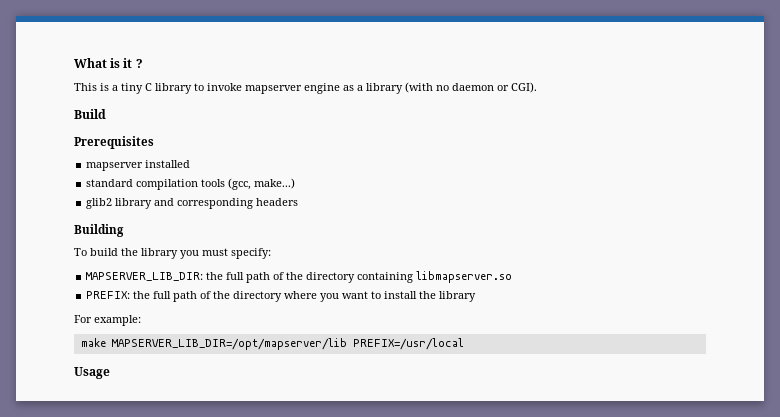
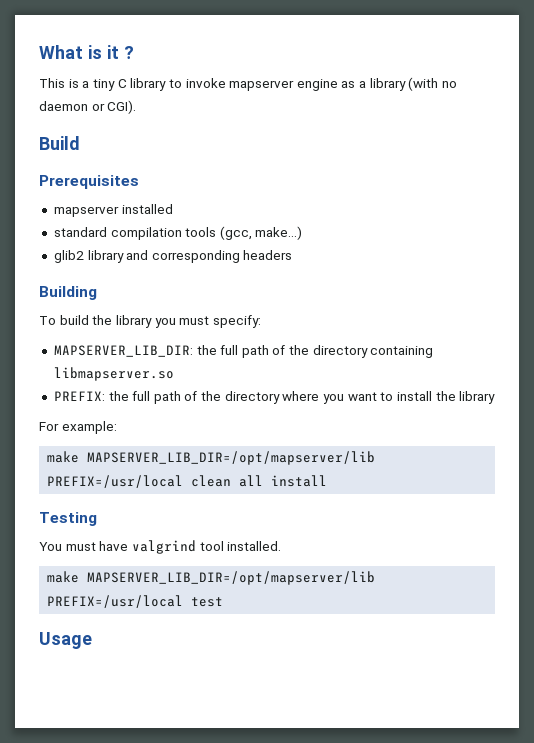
(464, 344) none -> [191,475,328,487] [39,512,97,526] [39,540,282,554] [47,571,376,585] [47,595,224,608] clean all install // Testing // You must have valgrind tool installed. // make MAPSERVER_LIB_DIR=/opt/mapserver/lib PREFIX=/usr/local test

